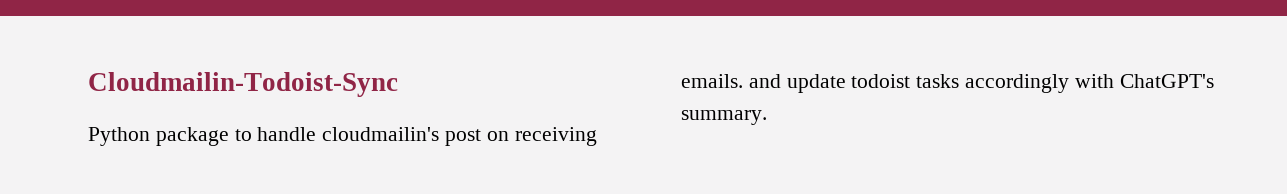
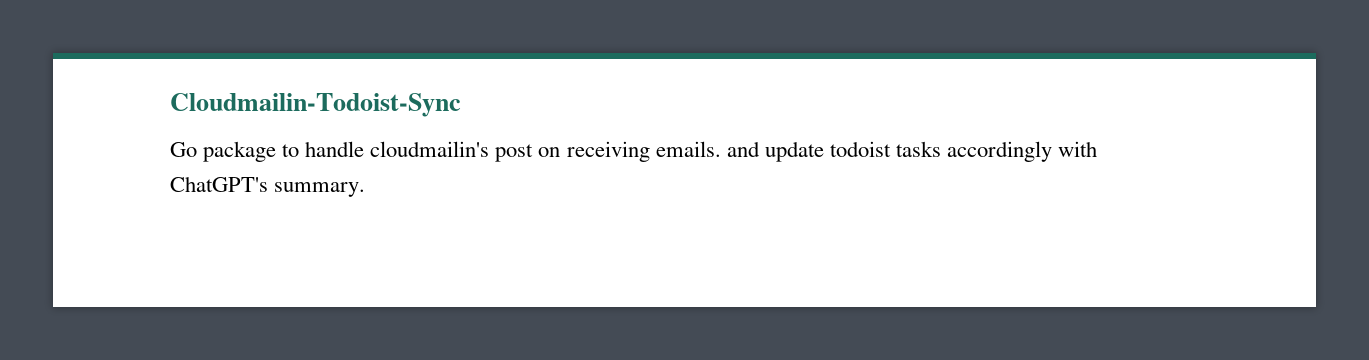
[88,127,150,146] Python -> [170,142,197,157] Go

